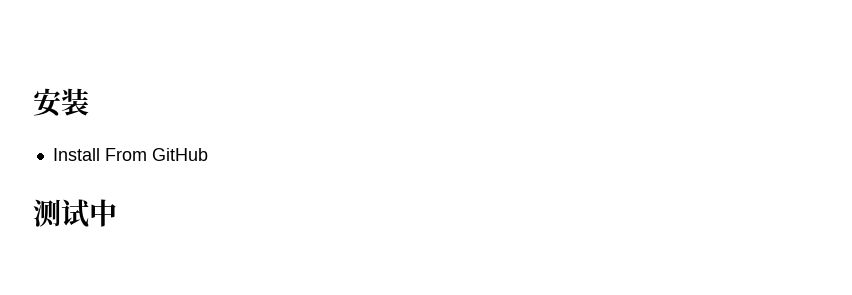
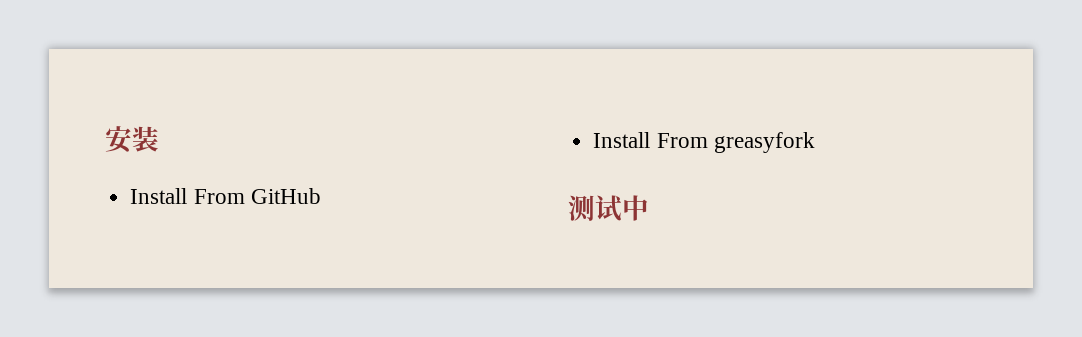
(208, 154) none -> [593,132,815,153] // Install From greasyfork

